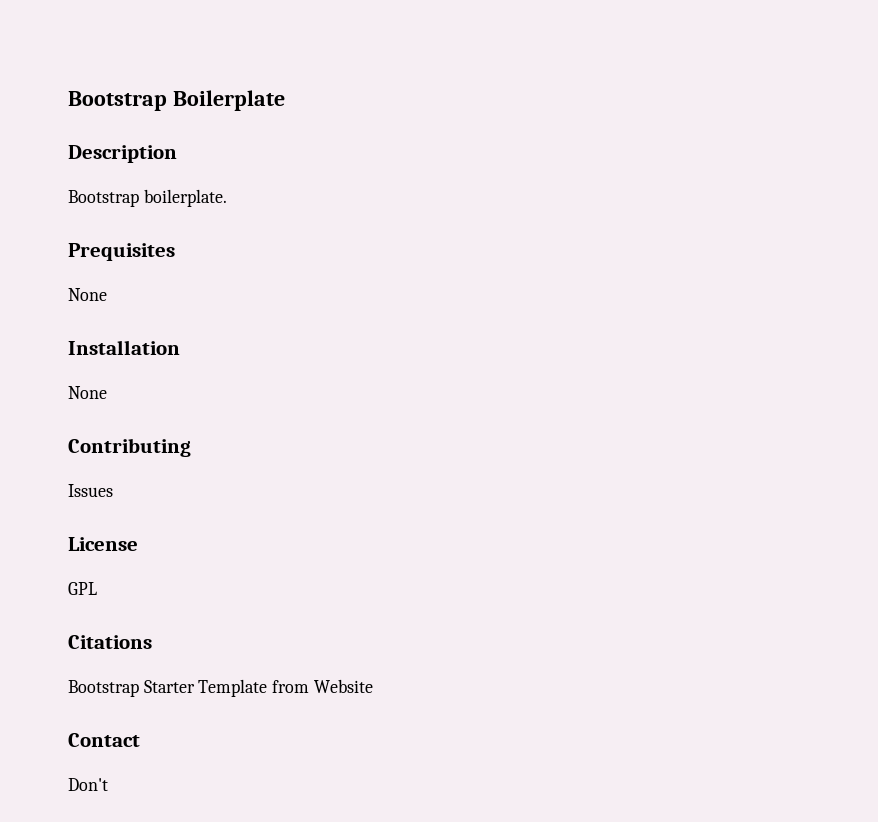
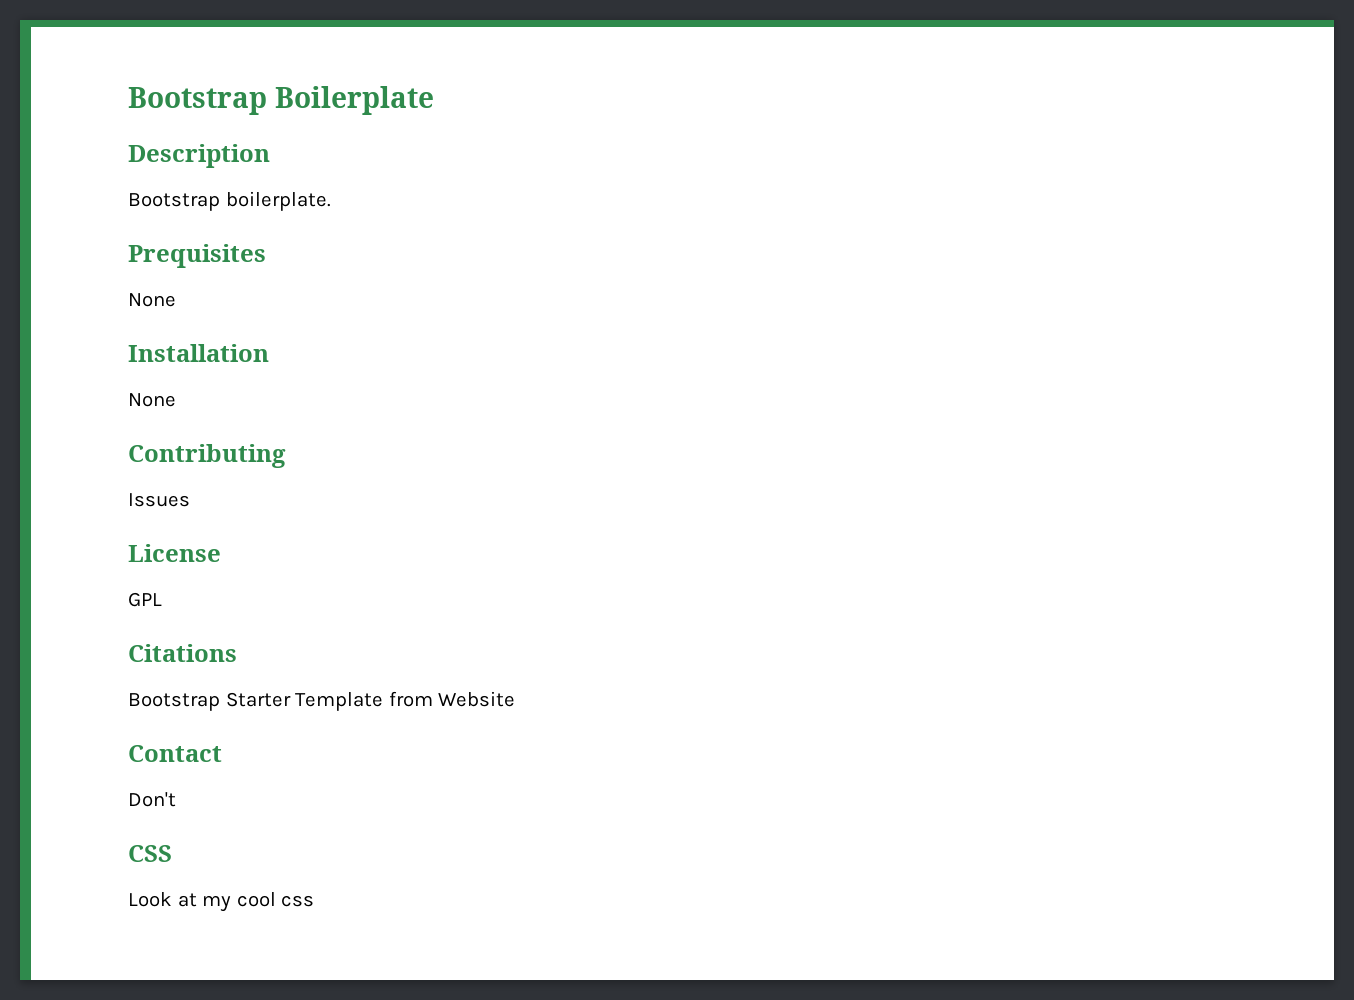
(108, 784) none -> [128,845,172,862] [128,892,315,912] // CSS // Look at my cool css

